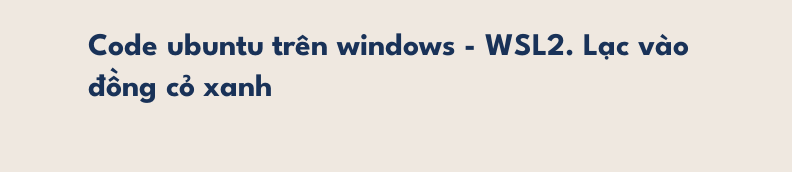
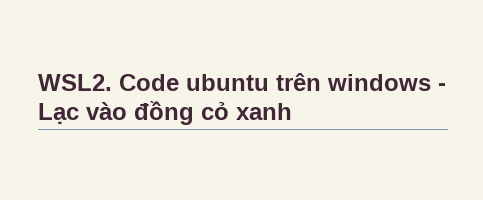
(88, 44) none -> [38,74,112,91] WSL2.
[484,33,575,56] WSL2. -> (446, 87) none

